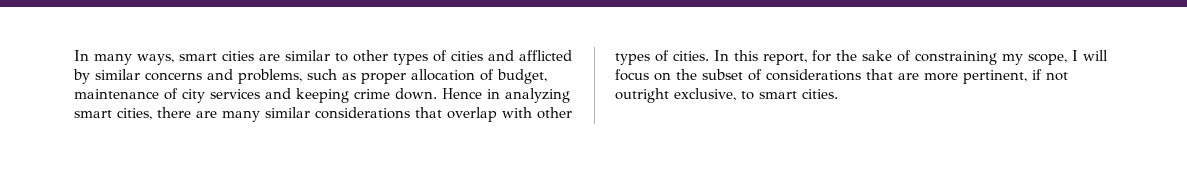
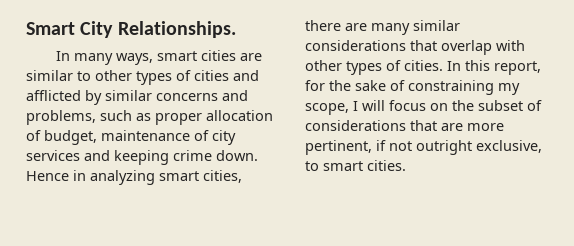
(74, 55) none -> [26,21,236,38] Smart City Relationships. //

